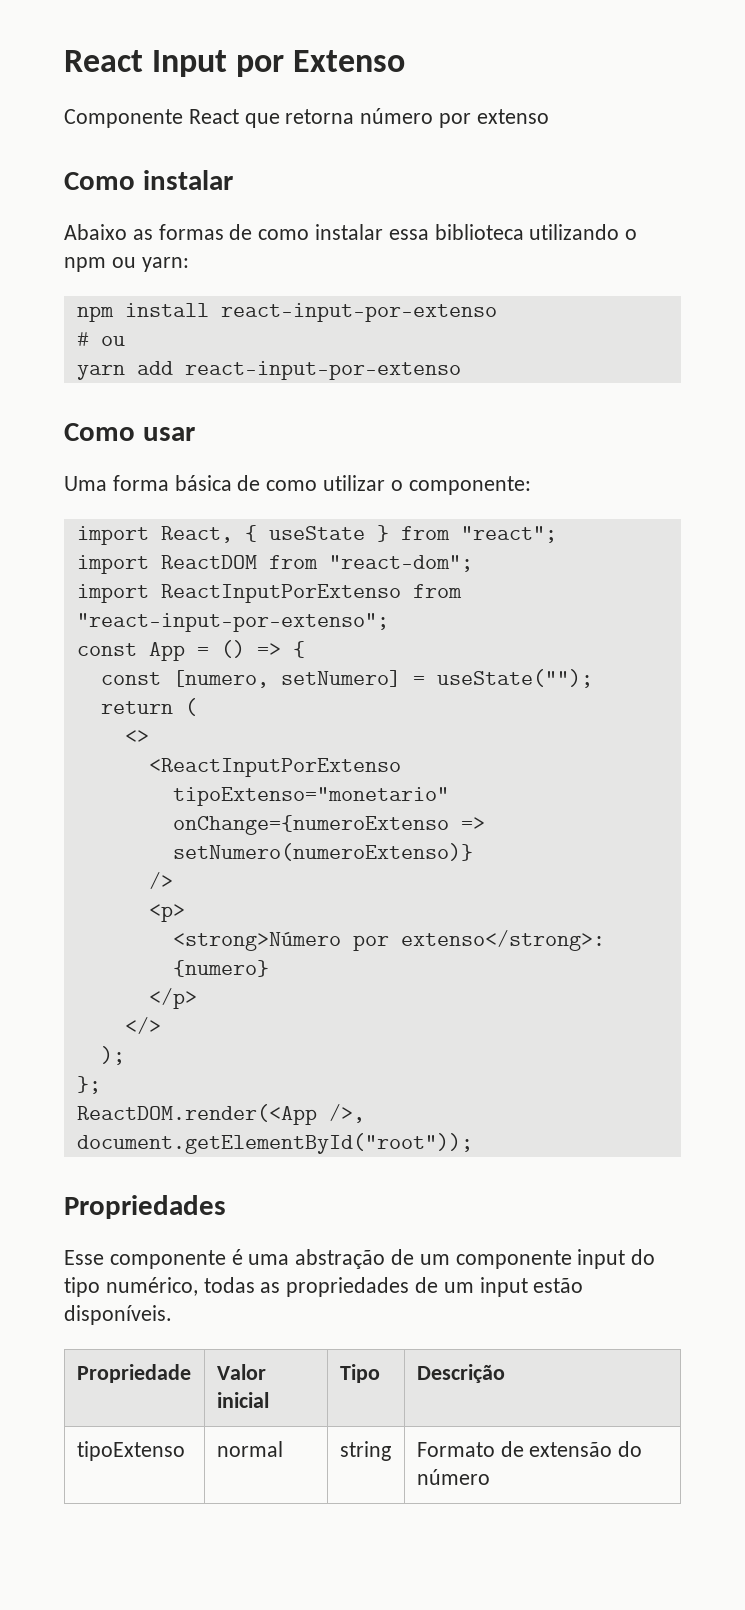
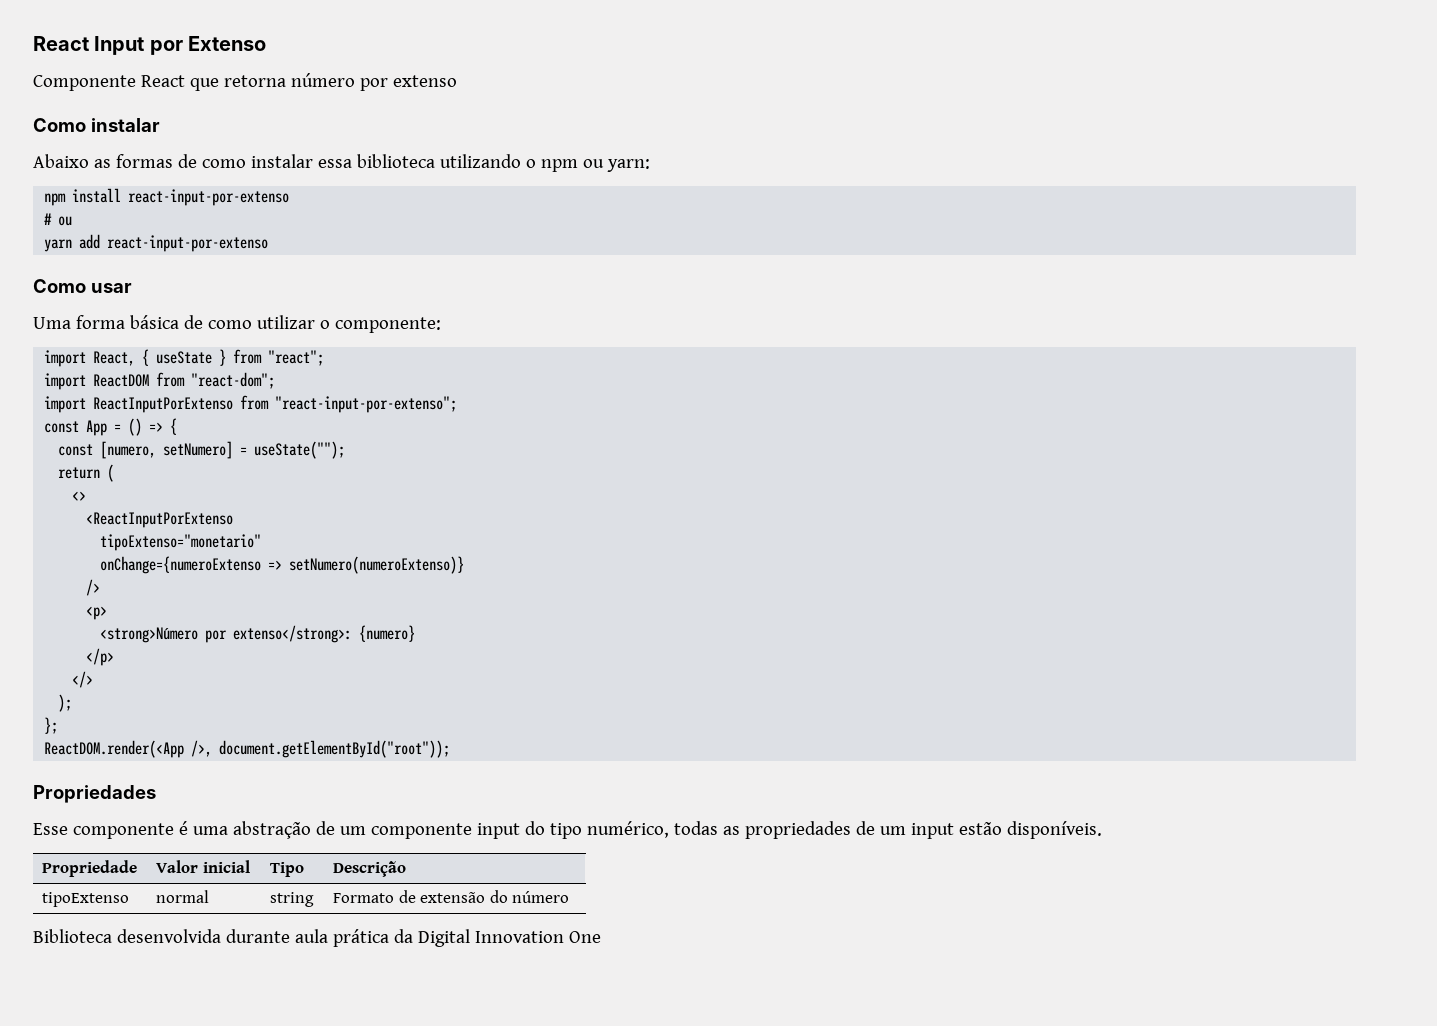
(490, 1477) none -> [33,929,601,947] // Biblioteca desenvolvida durante aula prática da Digital Innovation One

